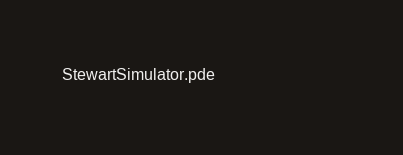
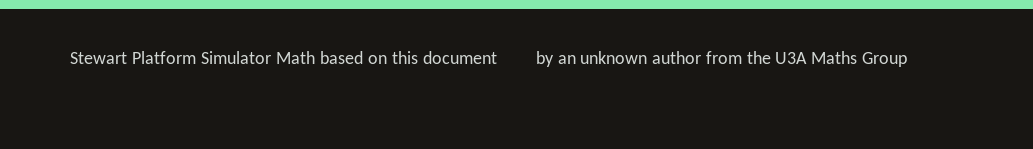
[62,68,215,83] StewartSimulator.pde -> [70,51,907,67] Stewart Platform Simulator Math based on this document by an unknown author from the U3A Maths Group

